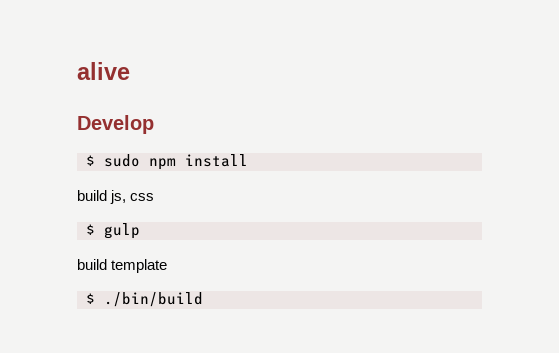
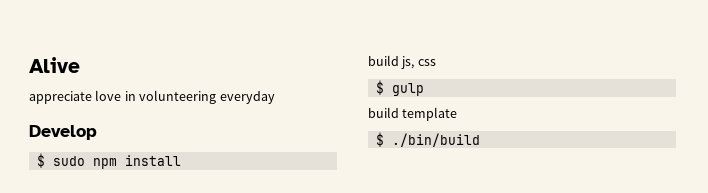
[77,62,130,80] alive -> [29,57,80,73] [29,90,275,104] Alive // appreciate love in volunteering everyday

